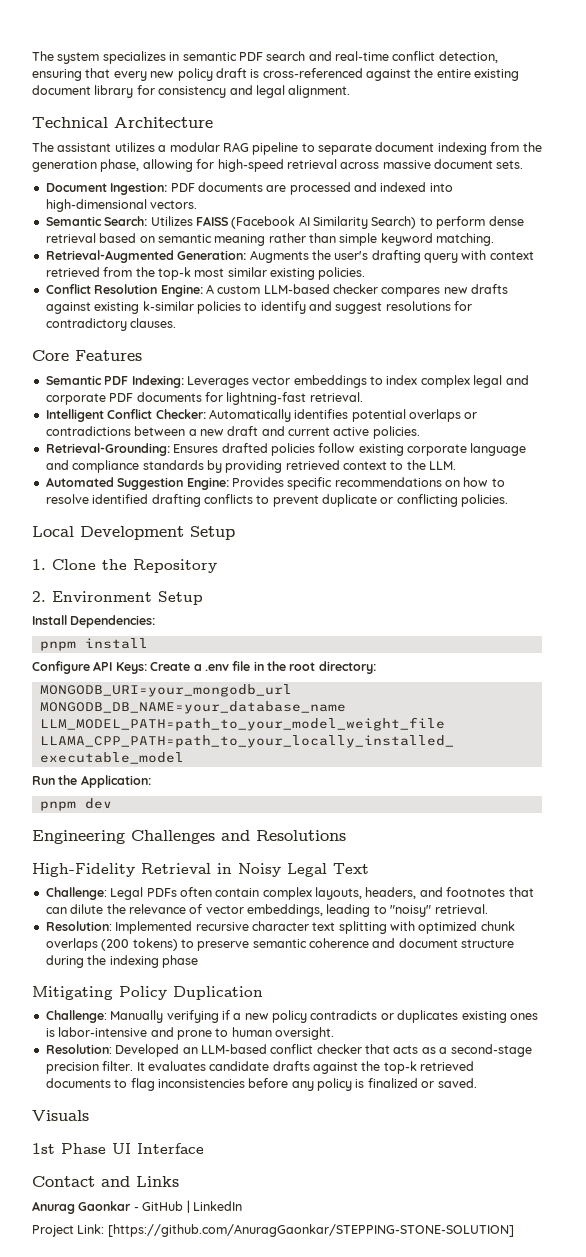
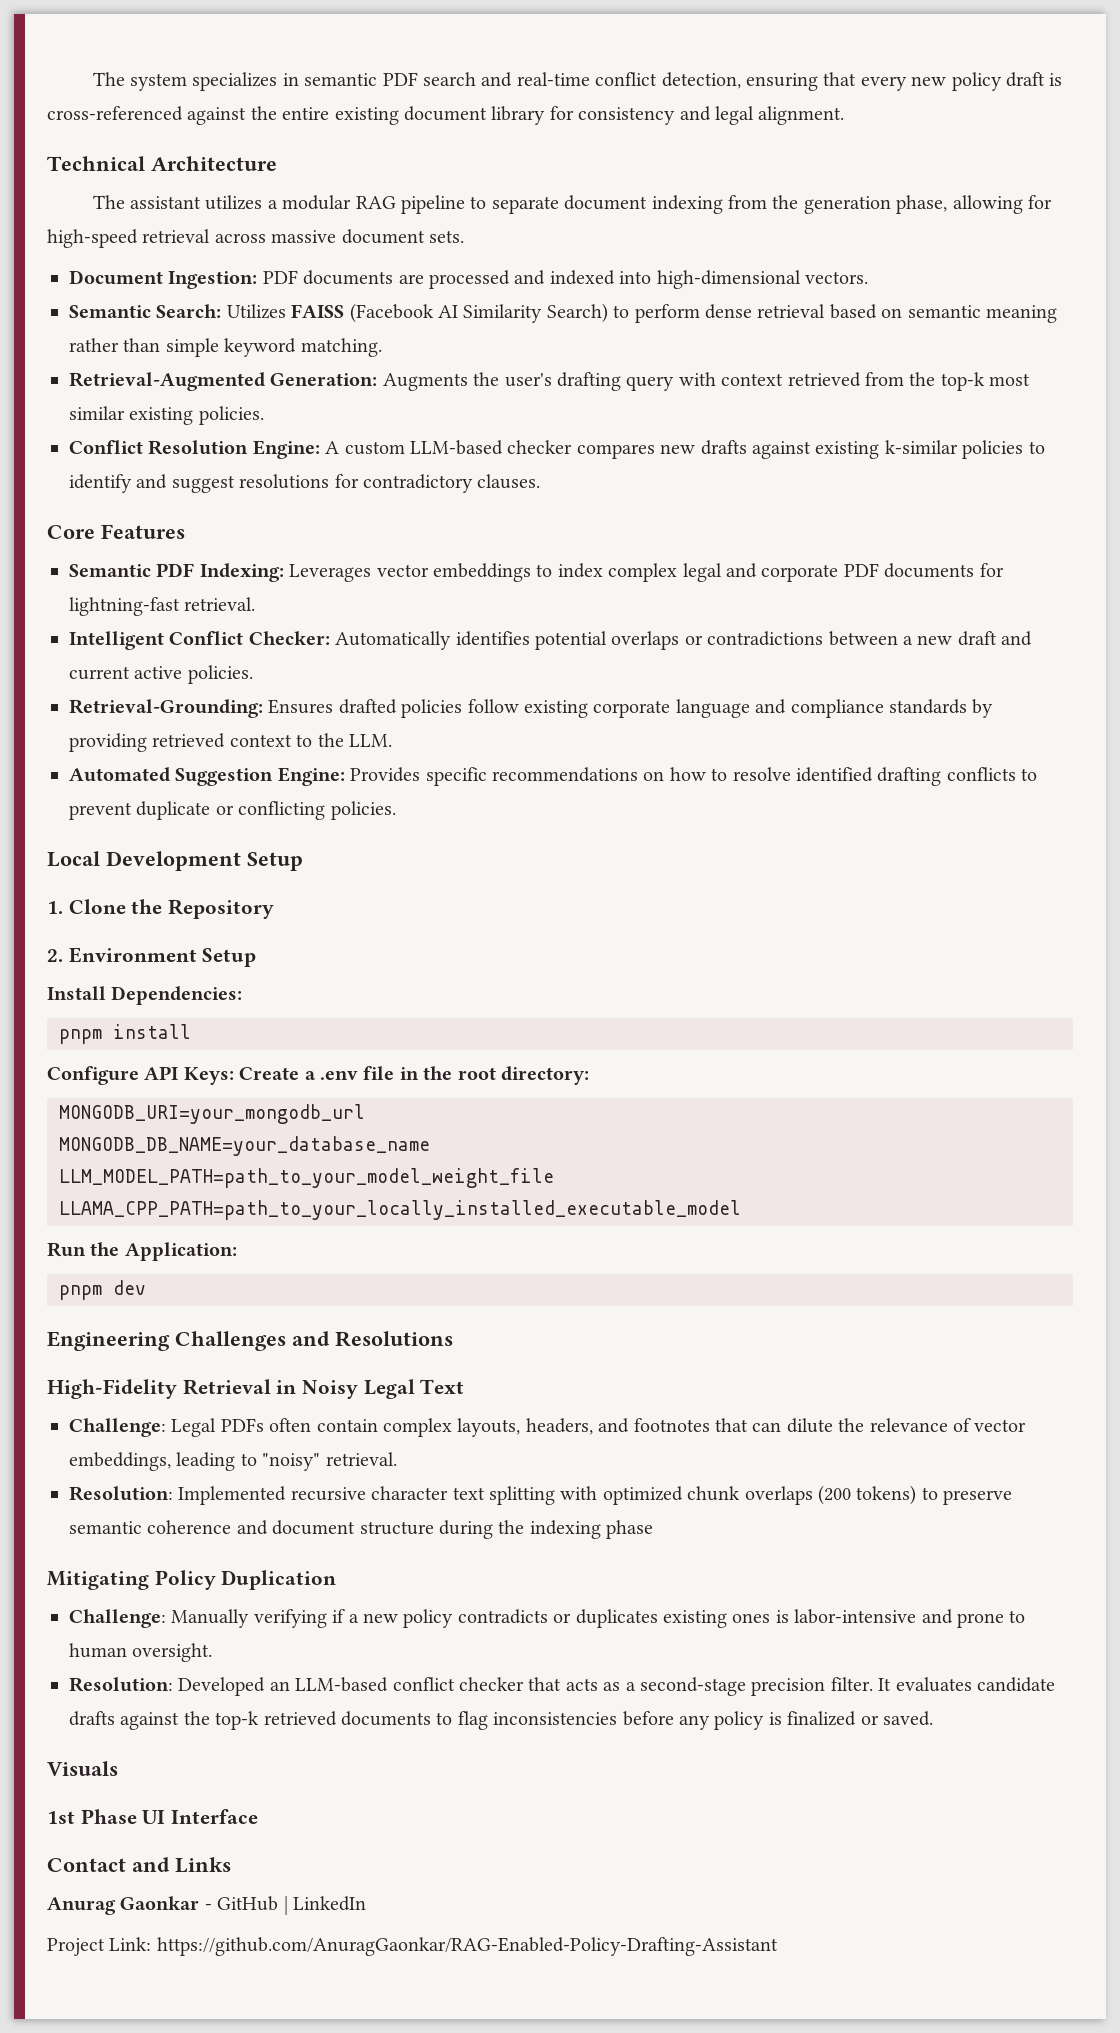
[107,1224,514,1237] [https://github.com/AnuragGaonkar/STEPPING-STONE-SOLUTION] -> [156,1937,778,1956] https://github.com/AnuragGaonkar/RAG-Enabled-Policy-Drafting-Assistant

